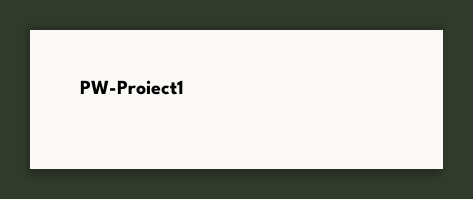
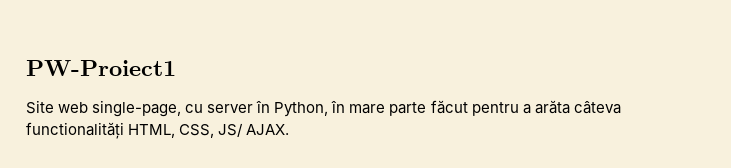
(184, 87) none -> [26,100,621,117] [26,122,290,139] // Site web single-page, cu server în Python, în mare parte făcut pentru a arăta câteva functionalități HTML, CSS, JS/ AJAX.

